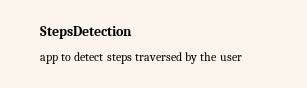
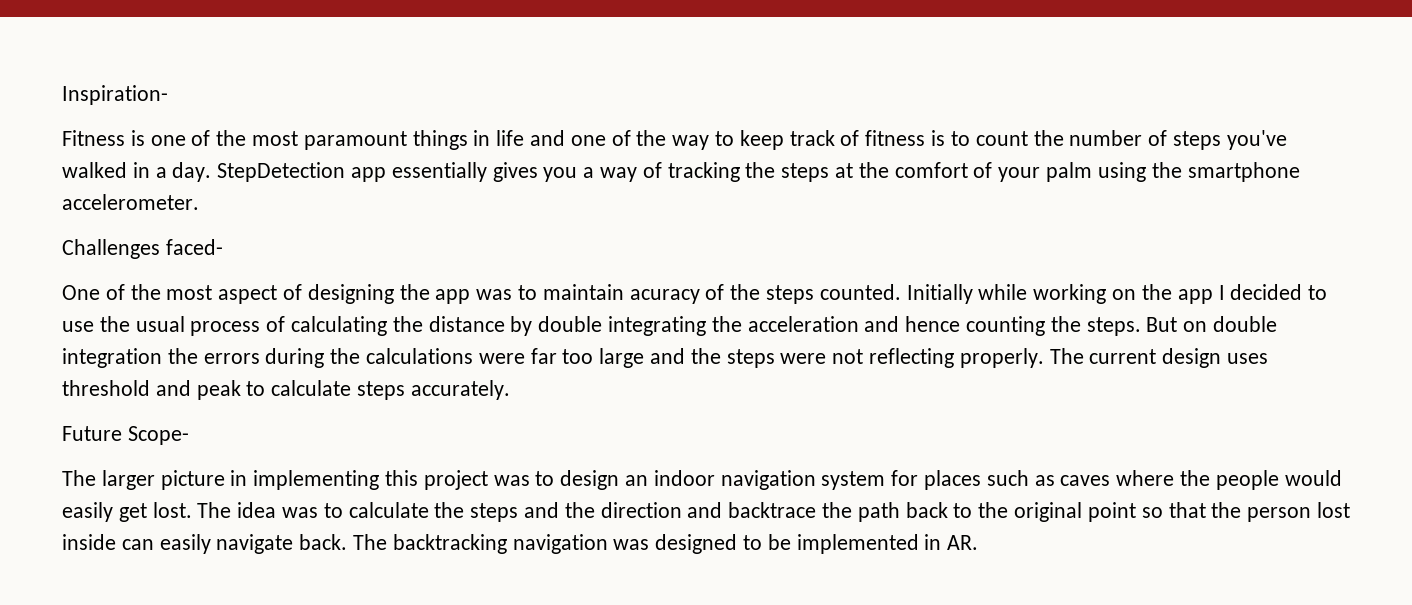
[40,26,132,39] [40,52,242,64] StepsDetection // app to detect steps traversed by the user -> [62,85,168,105] [62,130,1287,150] [62,162,1300,182] [62,194,199,210] [62,239,223,259] [62,284,1328,304] [62,316,1278,336] [62,348,1269,368] [62,380,510,400] [62,426,189,445] [62,470,1342,490] [62,502,1350,522] [62,534,979,554] Inspiration- // Fitness is one of the most paramount things in life and one of the way to keep track of fitness is to count the number of steps you've walked in a day. StepDetection app essentially gives you a way of tracking the steps at the comfort of your palm using the smartphone accelerometer. // Challenges faced- // One of the most aspect of designing the app was to maintain acuracy of the steps counted. Initially while working on the app I decided to use the usual process of calculating the distance by double integrating the acceleration and hence counting the steps. But on double integration the errors during the calculations were far too large and the steps were not reflecting properly. The current design uses threshold and peak to calculate steps accurately. // Future Scope- // The larger picture in implementing this project was to design an indoor navigation system for places such as caves where the people would easily get lost. The idea was to calculate the steps and the direction and backtrace the path back to the original point so that the person lost inside can easily navigate back. The backtracking navigation was designed to be implemented in AR.

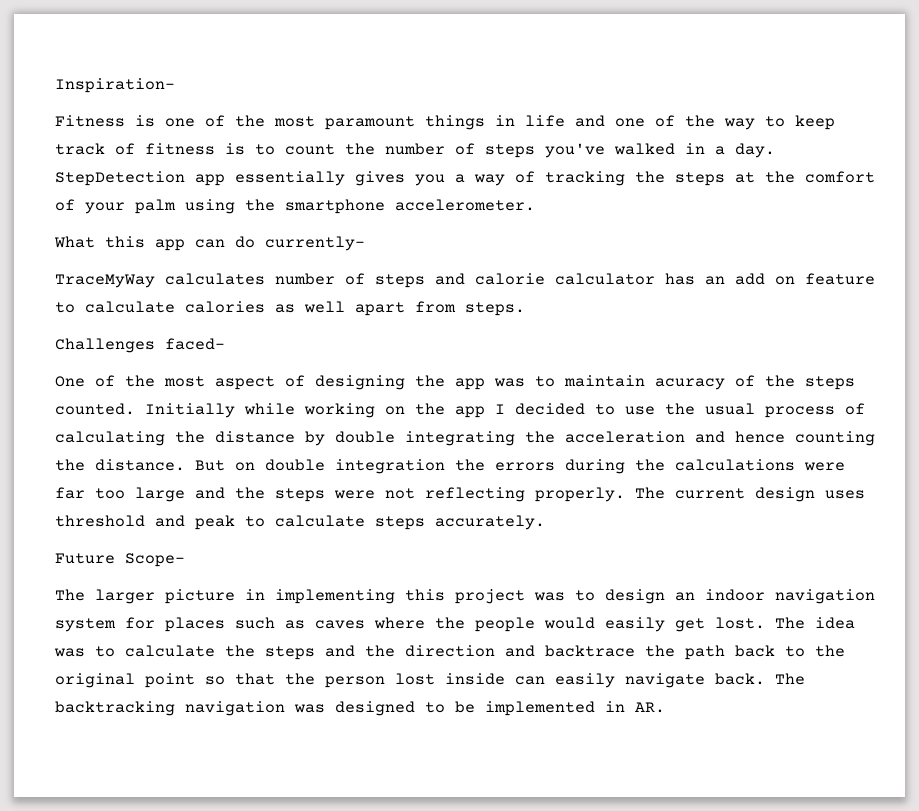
(199, 202) none -> [54,236,365,251] [55,273,875,288] [55,301,525,316] // What this app can do currently- // TraceMyWay calculates number of steps and calorie calculator has an add on feature to calculate calories as well apart from steps.
[1086,317,1141,336] steps. -> [95,459,185,471] distance.

